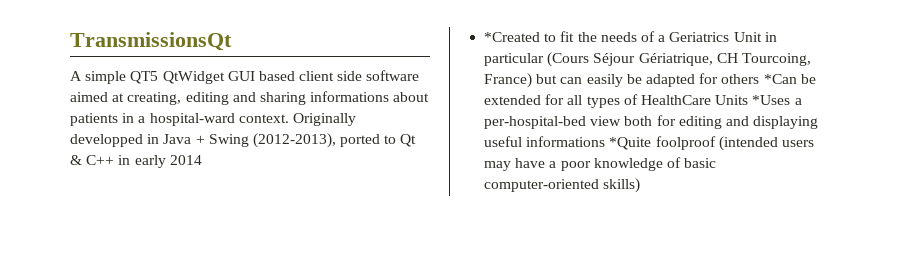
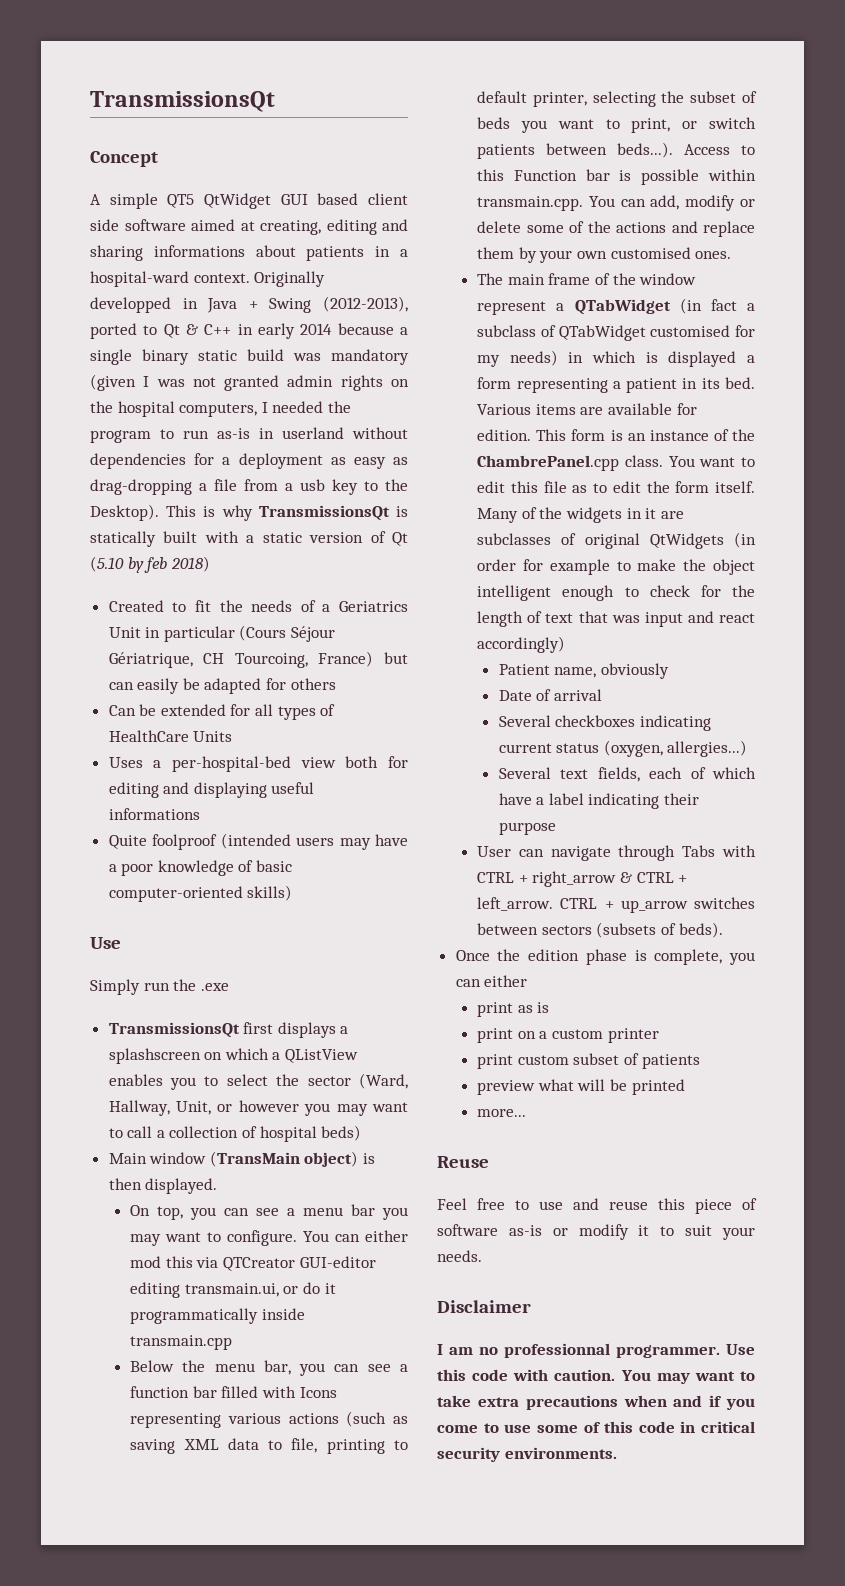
[70,32,232,51] TransmissionsQt -> [90,91,275,112] [90,151,158,167] TransmissionsQt // Concept
[484,32,541,42] // *Created -> [337,323,408,335] [90,349,409,365] [90,374,409,391] [90,401,351,417] [90,427,408,443] [90,453,408,469] [90,479,408,495] [90,504,408,521] [90,531,408,547] [90,556,210,573] [108,600,164,612] because a single binary static build was mandatory (given I was not granted admin rights on the hospital computers, I needed the program to run as-is in userland without dependencies for a deployment as easy as drag-dropping a file from a usb key to the Desktop). This is why TransmissionsQt is statically built with a static version of Qt (5.10 by feb 2018) // Created
[763,74,797,84] *Can -> [108,705,136,716] // Can
[752,95,791,105] *Uses -> [108,757,143,768] // Uses
[609,137,652,150] *Quite -> [108,835,147,849] // Quite
(641, 185) none -> [90,937,121,949] [90,979,229,995] [108,1022,349,1038] [108,1048,359,1064] [108,1073,408,1090] [108,1100,408,1116] [108,1125,362,1142] [108,1151,376,1167] [108,1178,218,1194] [130,1204,408,1220] [130,1230,408,1246] [130,1256,376,1271] [130,1282,336,1298] [130,1308,305,1324] [130,1335,233,1350] [130,1360,408,1376] [130,1386,337,1398] [130,1411,408,1428] [130,1438,408,1454] [477,91,757,107] [477,117,756,133] [477,142,755,159] [477,169,756,185] [477,195,755,211] [477,221,755,237] [477,247,732,263] [477,273,697,285] [477,298,755,315] [477,325,755,341] [477,350,755,367] [477,377,755,393] [477,403,697,415] [477,429,755,441] [477,455,755,471] [477,481,755,493] [477,507,684,523] [477,532,756,549] [477,559,755,575] [477,585,755,601] [477,611,755,627] [477,636,566,653] [498,663,669,679] [498,689,602,701] [498,715,711,731] [498,740,748,757] [498,767,756,782] [498,793,700,809] [498,822,556,835] [477,845,756,861] [477,871,688,887] [477,897,755,913] [477,922,723,938] [455,949,755,965] [455,975,528,987] [477,1002,550,1017] [477,1028,659,1043] [477,1053,700,1069] [477,1079,685,1095] [477,1109,527,1117] [437,1156,489,1168] [437,1198,757,1214] [437,1224,755,1240] [437,1250,482,1262] [437,1300,531,1313] [437,1343,755,1358] [437,1369,755,1384] [437,1395,755,1410] [437,1421,755,1433] [437,1447,617,1462] // Use // Simply run the .exe // TransmissionsQt first displays a splashscreen on which a QListView enables you to select the sector (Ward, Hallway, Unit, or however you may want to call a collection of hospital beds) // Main window (TransMain object) is then displayed. // On top, you can see a menu bar you may want to configure. You can either mod this via QTCreator GUI-editor editing transmain.ui, or do it programmatically inside transmain.cpp // Below the menu bar, you can see a function bar filled with Icons representing various actions (such as saving XML data to file, printing to default printer, selecting the subset of beds you want to print, or switch patients between beds...). Access to this Function bar is possible within transmain.cpp. You can add, modify or delete some of the actions and replace them by your own customised ones. // The main frame of the window represent a QTabWidget (in fact a subclass of QTabWidget customised for my needs) in which is displayed a form representing a patient in its bed. Various items are available for edition. This form is an instance of the ChambrePanel.cpp class. You want to edit this file as to edit the form itself. Many of the widgets in it are subclasses of original QtWidgets (in order for example to make the object intelligent enough to check for the length of text that was input and react accordingly) // Patient name, obviously // Date of arrival // Several checkboxes indicating current status (oxygen, allergies...) // Several text fields, each of which have a label indicating their purpose // User can navigate through Tabs with CTRL + right_arrow & CTRL + left_arrow. CTRL + up_arrow switches between sectors (subsets of beds). // Once the edition phase is complete, you can either // print as is // print on a custom printer // print custom subset of patients // preview what will be printed // more... // Reuse // Feel free to use and reuse this piece of software as-is or modify it to suit your needs. // Disclaimer // I am no professionnal programmer. Use this code with caution. You may want to take extra precautions when and if you come to use some of this code in critical security environments.

